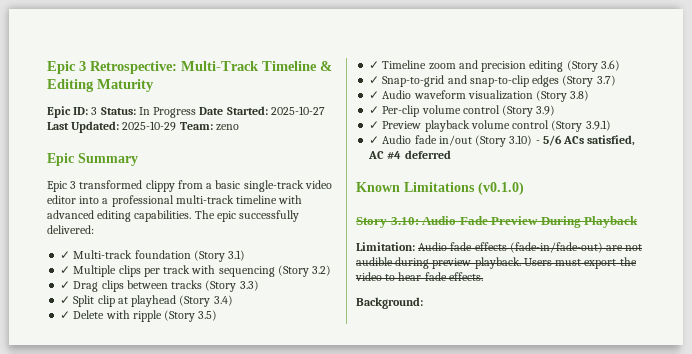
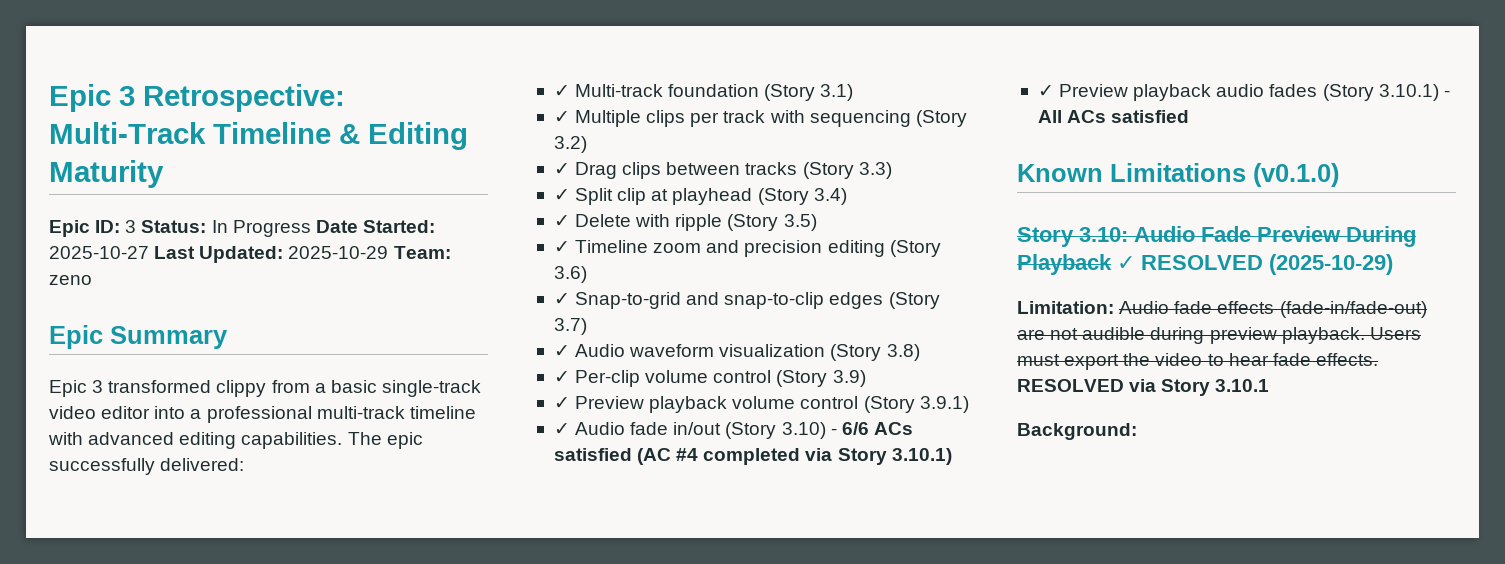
[542,135,636,146] [368,150,451,159] 5/6 ACs satisfied, AC #4 deferred -> [841,422,913,435] [553,448,952,465] [1037,84,1450,101] [1037,110,1190,123] 6/6 ACs satisfied (AC #4 completed via Story 3.10.1) // ✓ Preview playback audio fades (Story 3.10.1) - All ACs satisfied
(639, 222) none -> [1117,254,1393,275] ✓ RESOLVED (2025-10-29)
(483, 276) none -> [1017,379,1270,396] RESOLVED via Story 3.10.1

